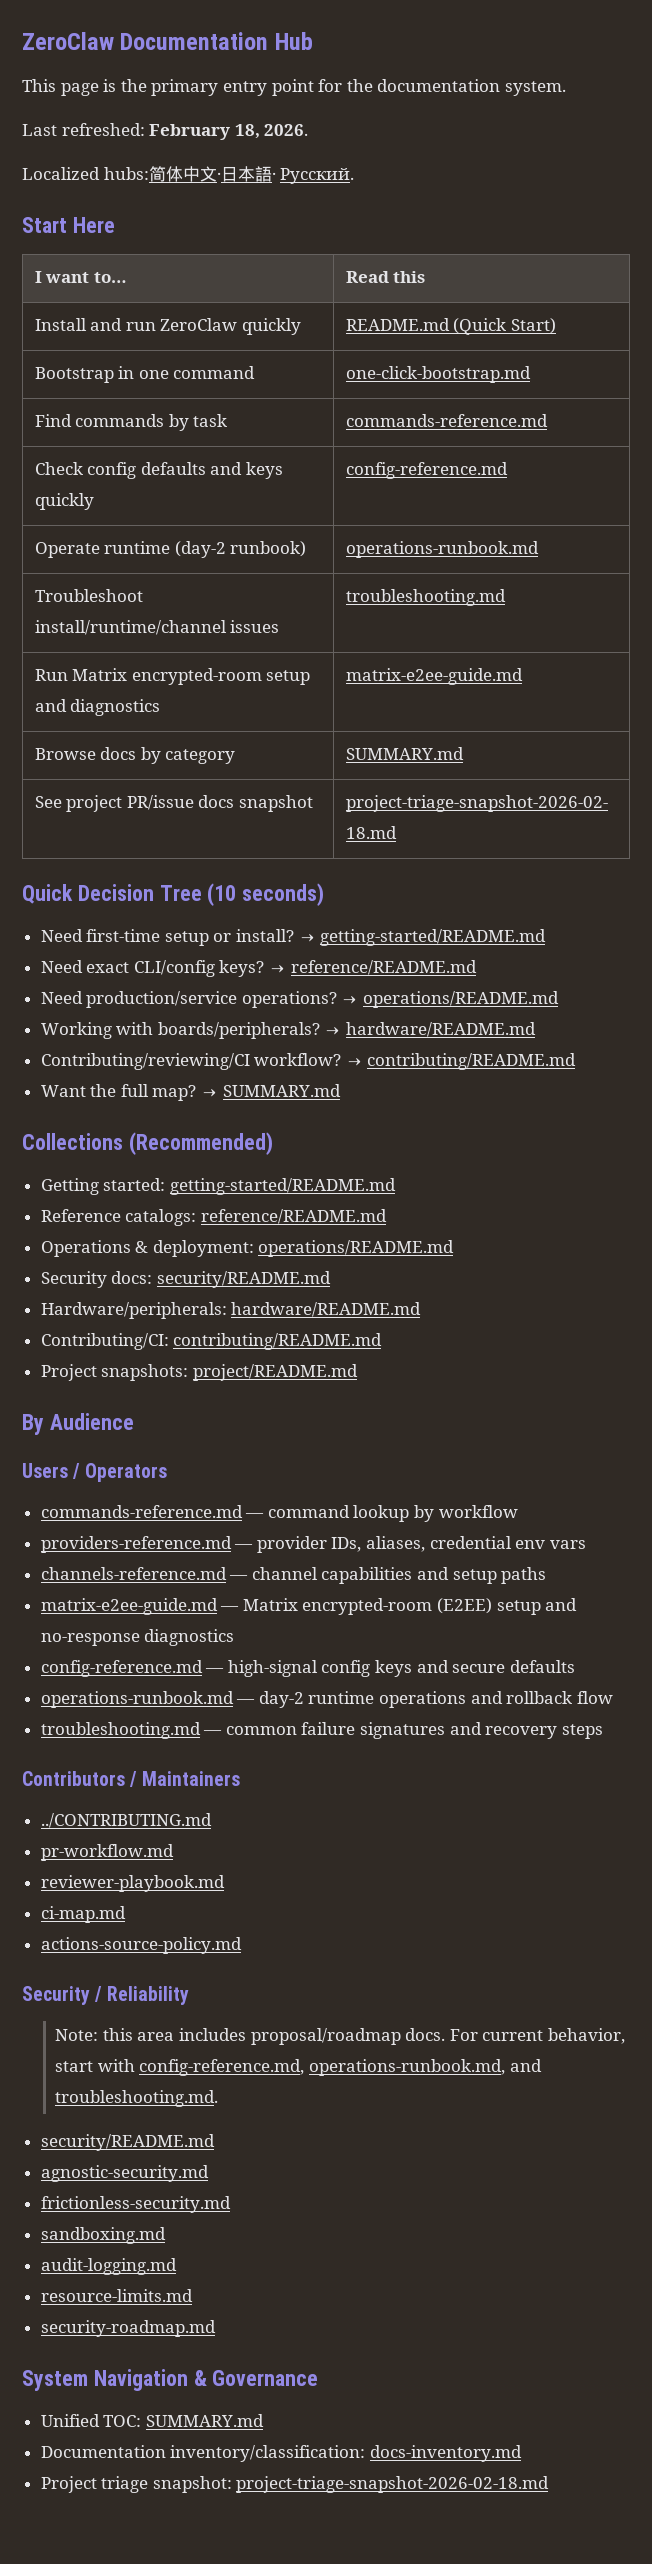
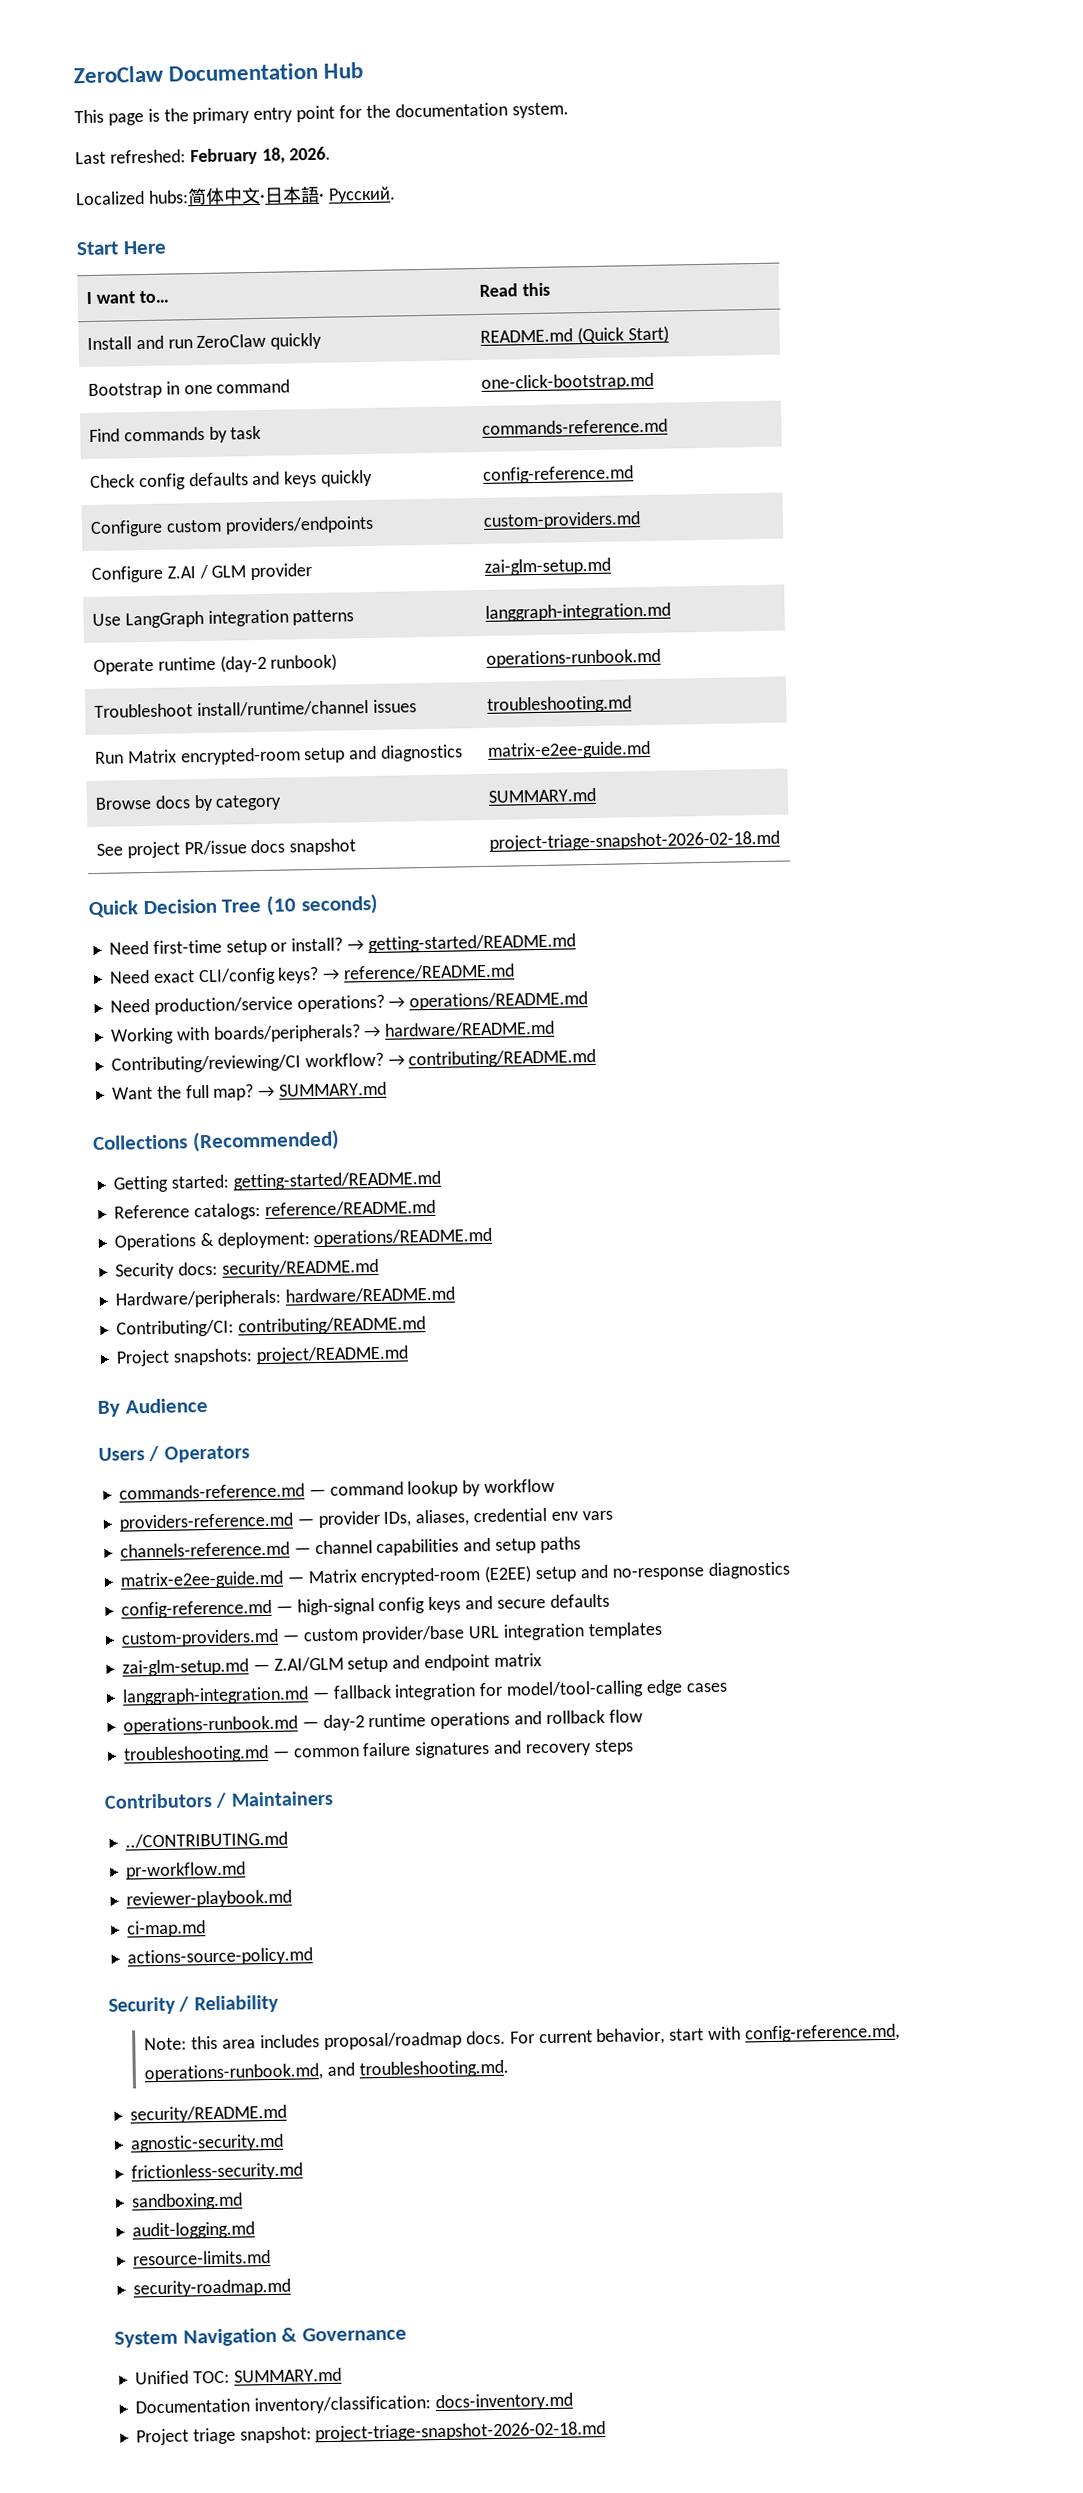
(508, 470) none -> [89,515,374,537] [482,511,641,530] [90,563,313,583] [483,557,611,576] [91,609,355,629] [484,602,671,622] // Configure custom providers/endpoints | custom-providers.md // Configure Z.AI / GLM provider | zai-glm-setup.md // Use LangGraph integration patterns | langgraph-integration.md
(575, 1666) none -> [120,1621,663,1648] [121,1653,542,1677] [121,1679,728,1706] // custom-providers.md — custom provider/base URL integration templates // zai-glm-setup.md — Z.AI/GLM setup and endpoint matrix // langgraph-integration.md — fallback integration for model/tool-calling edge cases

